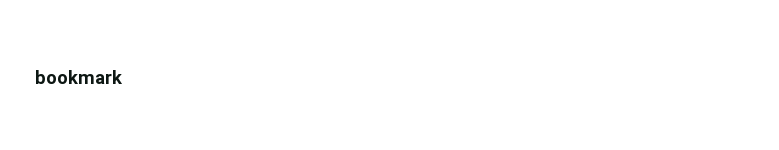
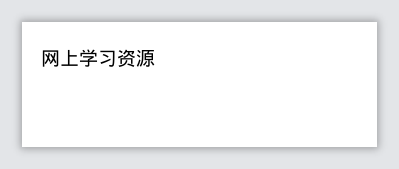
[35,70,123,84] bookmark -> [41,49,155,67] 网上学习资源

